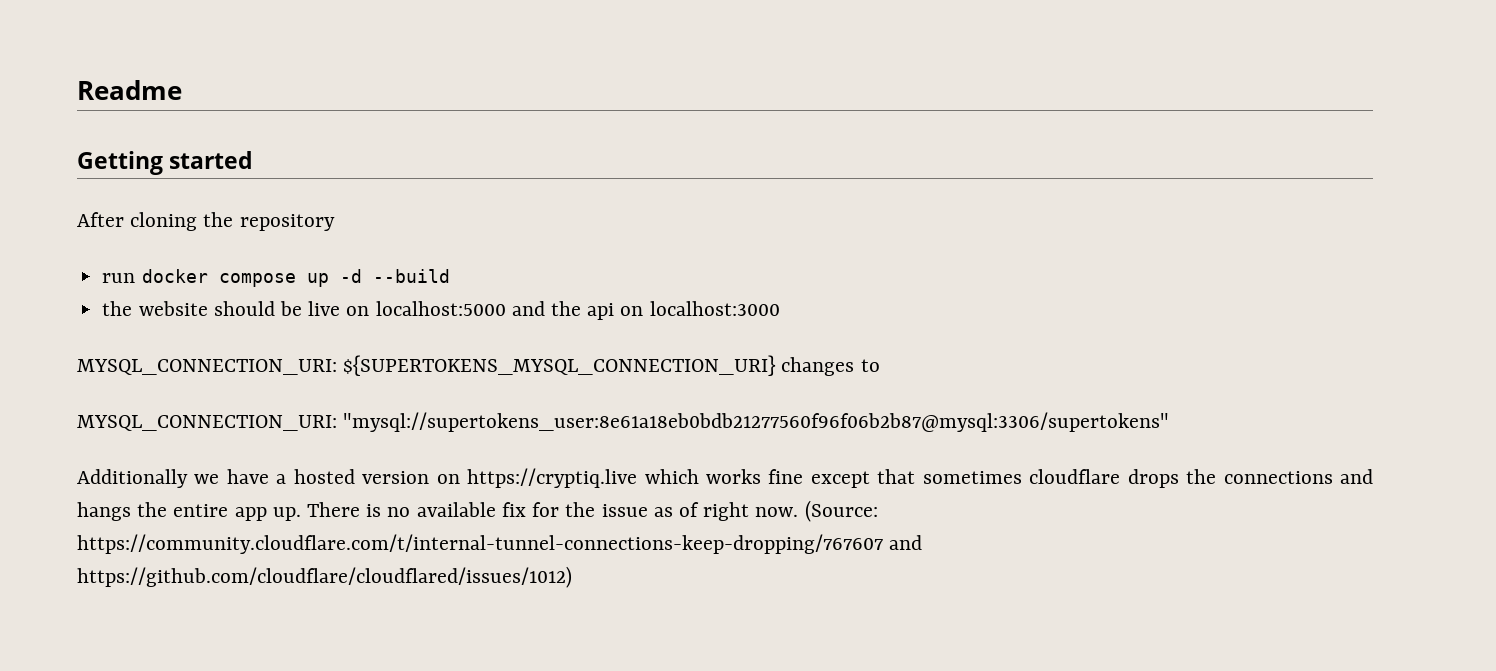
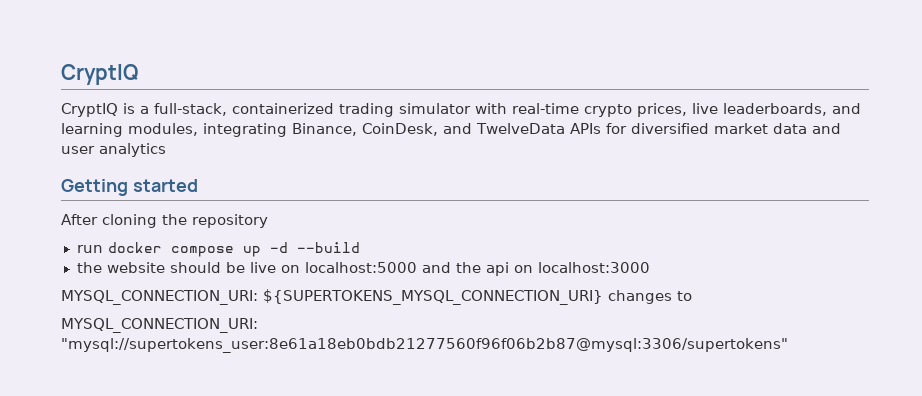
[77,80,182,100] Readme -> [61,64,138,85] [61,103,861,117] [61,123,841,137] [61,143,166,157] CryptIQ // CryptIQ is a full-stack, containerized trading simulator with real-time crypto prices, live leaderboards, and learning modules, integrating Binance, CoinDesk, and TwelveData APIs for diversified market data and user analytics
[77,468,1373,488] [77,500,878,522] [77,534,923,554] [77,566,572,588] // Additionally we have a hosted version on https://cryptiq.live which works fine except that sometimes cloudflare drops the connections and hangs the entire app up. There is no available fix for the issue as of right now. (Source: https://community.cloudflare.com/t/internal-tunnel-connections-keep-dropping/767607 and https://github.com/cloudflare/cloudflared/issues/1012) -> (788, 345) none

